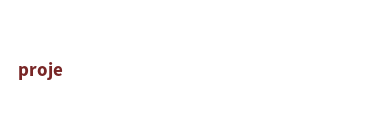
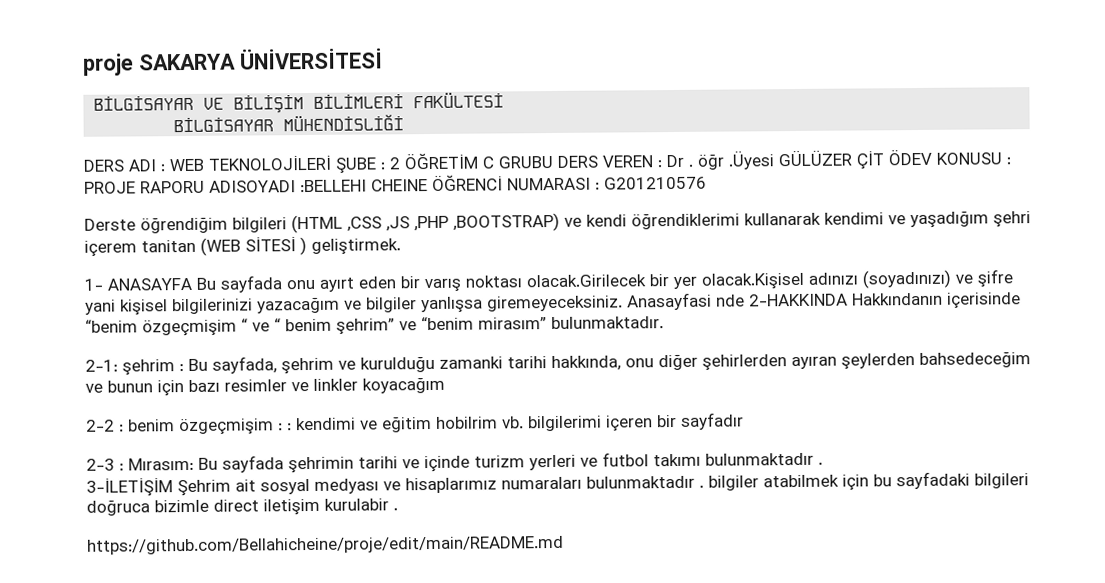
(63, 71) none -> [138,48,383,71] [93,92,505,114] [173,114,405,133] [83,148,1011,174] [84,174,707,194] [84,210,1031,234] [84,236,401,257] [84,269,1013,293] [85,292,1021,316] [85,316,664,337] [85,351,1031,376] [85,376,445,397] [86,412,744,436] [86,452,823,474] [86,471,1029,497] [86,498,398,516] [87,535,564,555] SAKARYA ÜNİVERSİTESİ // BİLGİSAYAR VE BİLİŞİM BİLİMLERİ FAKÜLTESİ // BİLGİSAYAR MÜHENDİSLİĞİ // DERS ADI : WEB TEKNOLOJİLERİ ŞUBE : 2 ÖĞRETİM C GRUBU DERS VEREN : Dr . öğr .Üyesi GÜLÜZER ÇİT ÖDEV KONUSU : PROJE RAPORU ADISOYADI :BELLEHI CHEINE ÖĞRENCİ NUMARASI : G201210576 // Derste öğrendiğim bilgileri (HTML ,CSS ,JS ,PHP ,BOOTSTRAP) ve kendi öğrendiklerimi kullanarak kendimi ve yaşadığım şehri içerem tanitan (WEB SİTESİ ) geliştirmek. // 1- ANASAYFA Bu sayfada onu ayırt eden bir varış noktası olacak.Girilecek bir yer olacak.Kişisel adınızı (soyadınızı) ve şifre yani kişisel bilgilerinizi yazacağım ve bilgiler yanlışsa giremeyeceksiniz. Anasayfasi nde 2-HAKKINDA Hakkındanın içerisinde “benim özgeçmişim “ ve “ benim şehrim” ve “benim mirasım” bulunmaktadır. // 2-1: şehrim : Bu sayfada, şehrim ve kurulduğu zamanki tarihi hakkında, onu diğer şehirlerden ayıran şeylerden bahsedeceğim ve bunun için bazı resimler ve linkler koyacağım // 2-2 : benim özgeçmişim : : kendimi ve eğitim hobilrim vb. bilgilerimi içeren bir sayfadır // 2-3 : Mırasım: Bu sayfada şehrimin tarihi ve içinde turizm yerleri ve futbol takımı bulunmaktadır . // 3-İLETİŞİM Şehrim ait sosyal medyası ve hisaplarımız numaraları bulunmaktadır . bilgiler atabilmek için bu sayfadaki bilgileri doğruca bizimle direct iletişim kurulabir . // https://github.com/Bellahicheine/proje/edit/main/README.md

